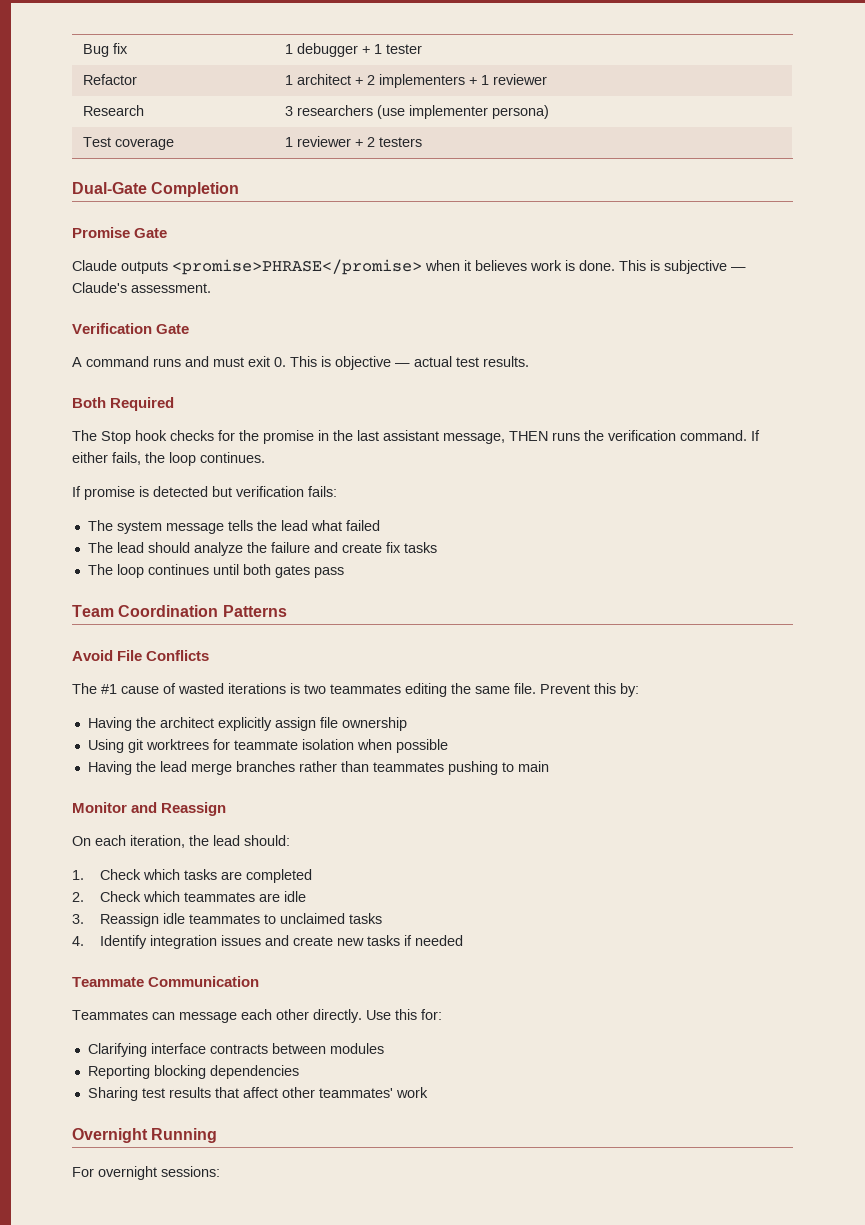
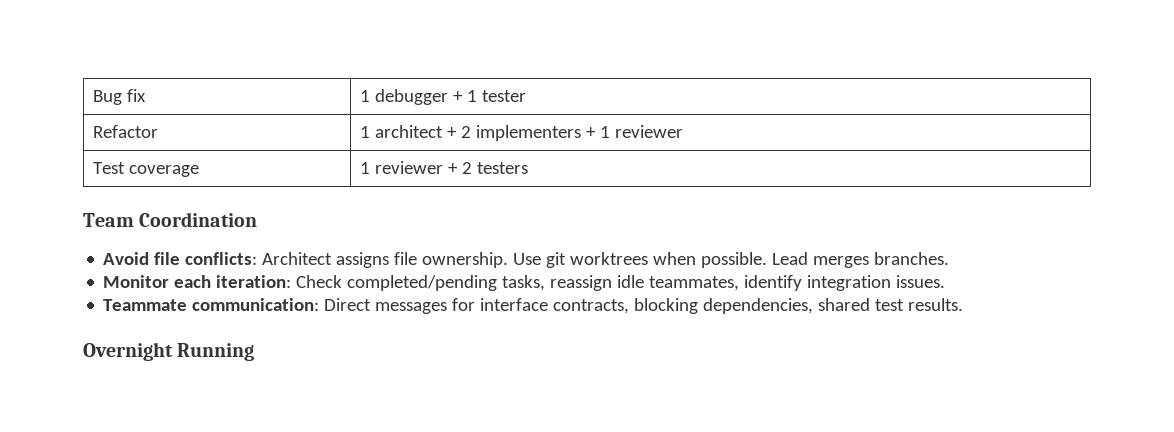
[82,105,144,116] [284,105,549,119] // Research | 3 researchers (use implementer persona) -> (683, 131) none
[72,182,240,197] [72,227,168,238] [72,259,746,275] [72,282,211,293] [72,323,190,334] [72,356,529,370] [72,397,175,411] [72,430,760,444] [72,452,265,466] [72,486,337,500] [87,520,380,534] [87,542,437,556] [87,564,344,578] [72,605,287,617] [72,650,210,661] [72,683,639,697] [87,717,407,731] [87,739,448,753] [87,761,549,775] [72,802,227,816] [72,835,290,848] [72,869,312,883] [72,891,306,902] [72,913,382,927] [72,935,463,949] [72,976,260,987] [72,1009,442,1023] [87,1043,384,1057] [87,1065,299,1079] [87,1087,428,1101] Dual-Gate Completion // Promise Gate // Claude outputs <promise>PHRASE</promise> when it believes work is done. This is subjective — Claude's assessment. // Verification Gate // A command runs and must exit 0. This is objective — actual test results. // Both Required // The Stop hook checks for the promise in the last assistant message, THEN runs the verification command. If either fails, the loop continues. // If promise is detected but verification fails: // The system message tells the lead what failed // The lead should analyze the failure and create fix tasks // The loop continues until both gates pass // Team Coordination Patterns // Avoid File Conflicts // The #1 cause of wasted iterations is two teammates editing the same file. Prevent this by: // Having the architect explicitly assign file ownership // Using git worktrees for teammate isolation when possible // Having the lead merge branches rather than teammates pushing to main // Monitor and Reassign // On each iteration, the lead should: // 1. Check which tasks are completed // 2. Check which teammates are idle // 3. Reassign idle teammates to unclaimed tasks // 4. Identify integration issues and create new tasks if needed // Teammate Communication // Teammates can message each other directly. Use this for: // Clarifying interface contracts between modules // Reporting blocking dependencies // Sharing test results that affect other teammates' work -> [83,212,258,227] [103,252,950,268] [103,275,946,291] [103,298,964,314] Team Coordination // Avoid file conflicts: Architect assigns file ownership. Use git worktrees when possible. Lead merges branches. // Monitor each iteration: Check completed/pending tasks, reassign idle teammates, identify integration issues. // Teammate communication: Direct messages for interface contracts, blocking dependencies, shared test results.
[72,1166,220,1180] // For overnight sessions: -> (255, 352) none

